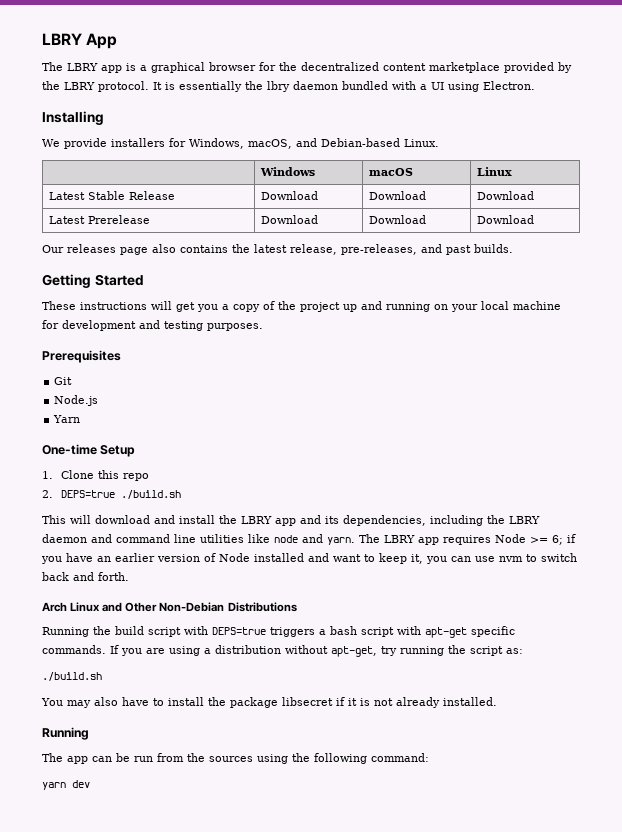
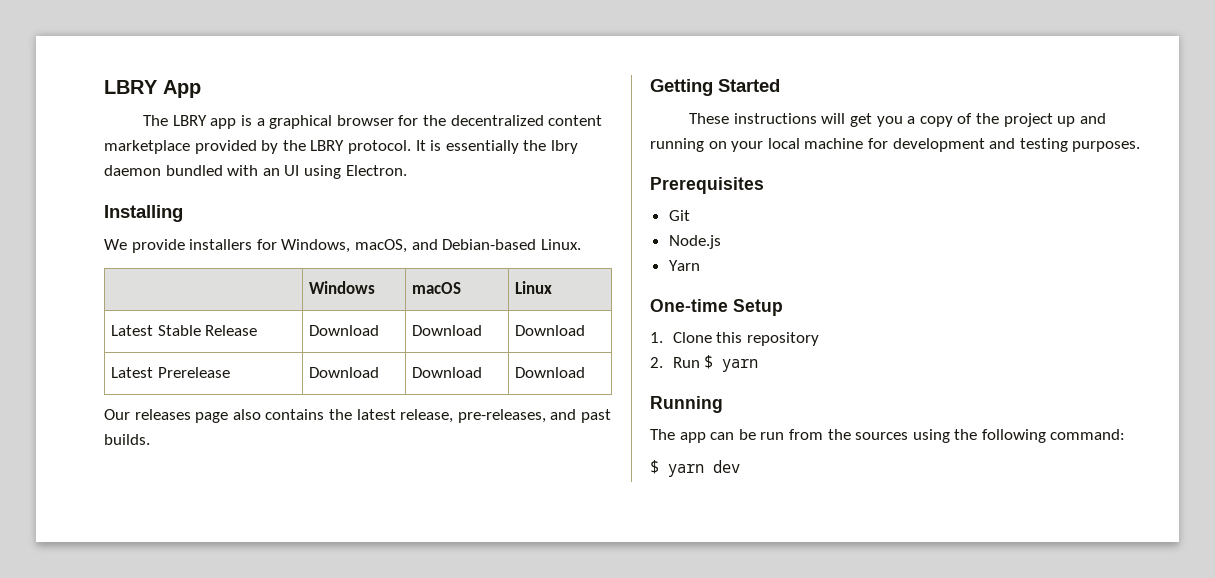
[420,84,427,90] a -> [262,168,280,176] an
[123,473,150,481] repo -> [746,332,819,346] repository
[61,490,182,499] [42,515,540,526] [42,534,576,545] [41,553,577,564] [42,572,129,581] [42,602,297,612] [42,626,515,638] [42,645,523,657] [42,672,102,681] [41,697,497,708] DEPS=true ./build.sh // This will download and install the LBRY app and its dependencies, including the LBRY daemon and command line utilities like node and yarn. The LBRY app requires Node >= 6; if you have an earlier version of Node installed and want to keep it, you can use nvm to switch back and forth. // Arch Linux and Other Non-Debian Distributions // Running the build script with DEPS=true triggers a bash script with apt-get specific commands. If you are using a distribution without apt-get, try running the script as: // ./build.sh // You may also have to install the package libsecret if it is not already installed. -> [672,355,759,372] Run $ yarn
(429, 757) none -> [650,460,659,474] $

